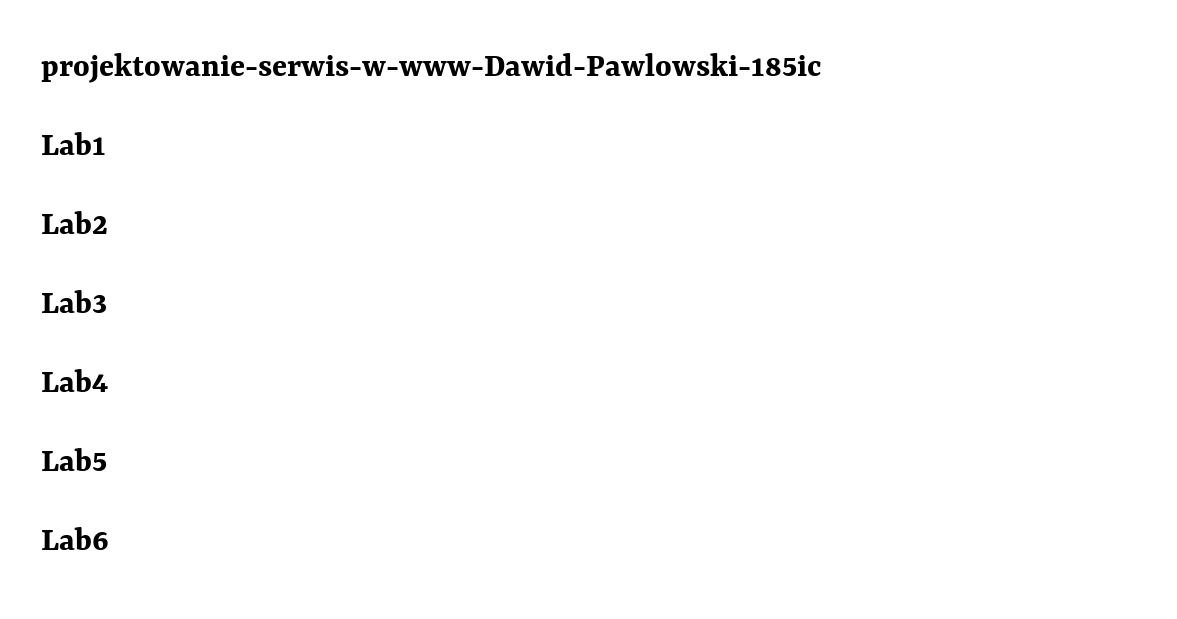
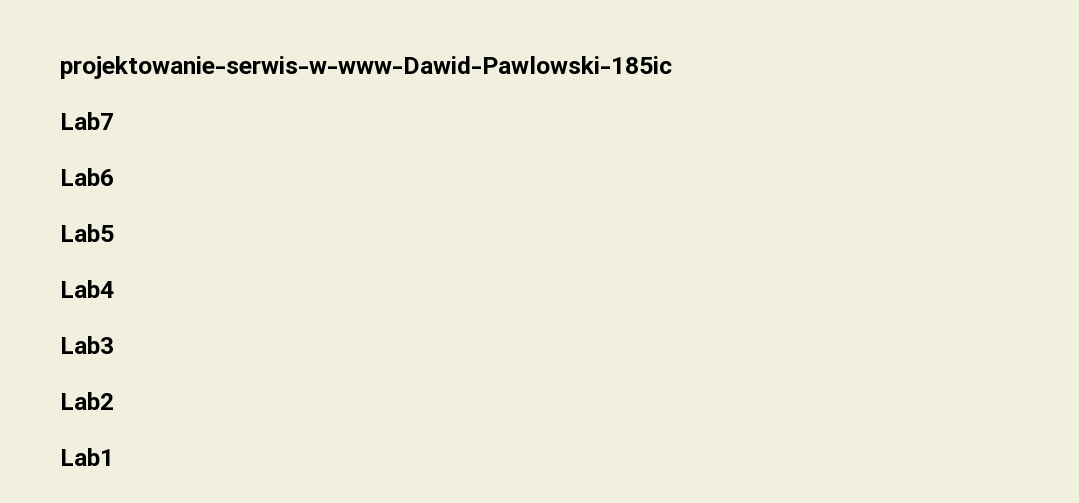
[41,132,106,155] [41,211,108,234] [41,290,107,313] [41,369,108,392] [41,448,107,471] [41,527,109,550] Lab1 // Lab2 // Lab3 // Lab4 // Lab5 // Lab6 -> [60,112,114,130] [60,168,114,186] [60,224,114,242] [60,280,114,298] [60,336,114,354] [60,392,114,410] [60,448,114,466] Lab7 // Lab6 // Lab5 // Lab4 // Lab3 // Lab2 // Lab1

